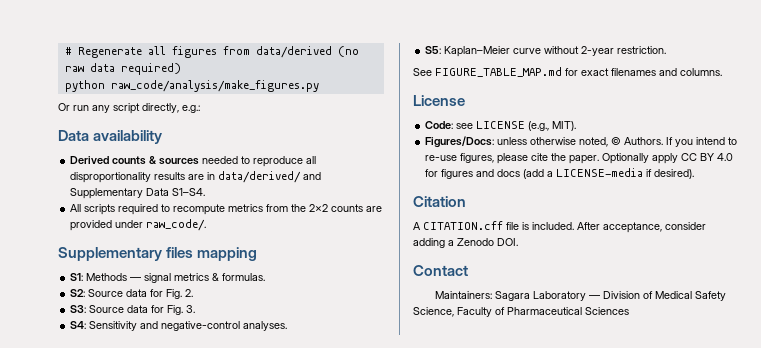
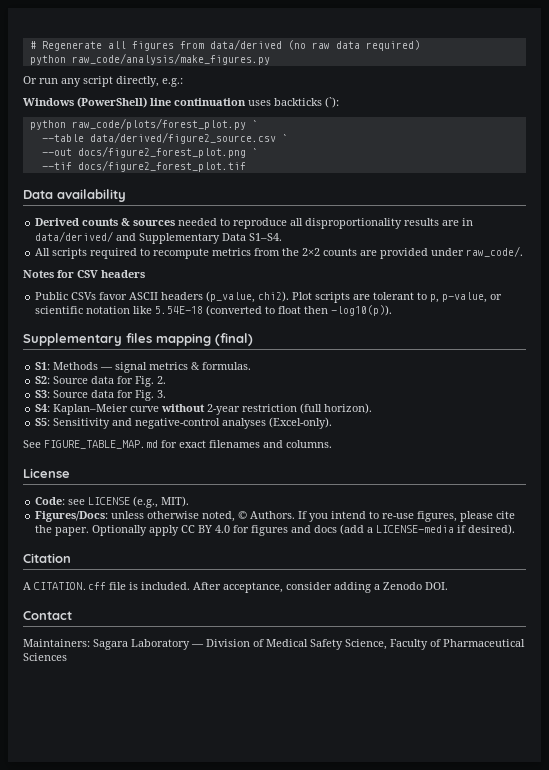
(200, 109) none -> [23,97,339,108] [29,118,258,130] [41,132,288,144] [41,146,258,158] [41,160,246,172] // Windows (PowerShell) line continuation uses backticks (`): // python raw_code/plots/forest_plot.py ` // --table data/derived/figure2_source.csv ` // --out docs/figure2_forest_plot.png ` // --tif docs/figure2_forest_plot.tif
(207, 225) none -> [23,270,145,278] [35,291,503,303] [35,305,393,316] // Notes for CSV headers // Public CSVs favor ASCII headers (p_value, chi2). Plot scripts are tolerant to p, p-value, or scientific notation like 5.54E-18 (converted to float then -log10(p)).
(258, 254) none -> [215,333,253,346] (final)
[89,321,288,331] [425,46,667,57] Sensitivity and negative-control analyses. // S5: Kaplan–Meier curve without 2-year restriction. -> [53,403,373,415] [35,417,333,429] Kaplan–Meier curve without 2‑year restriction (full horizon). // S5: Sensitivity and negative‑control analyses (Excel‑only).

